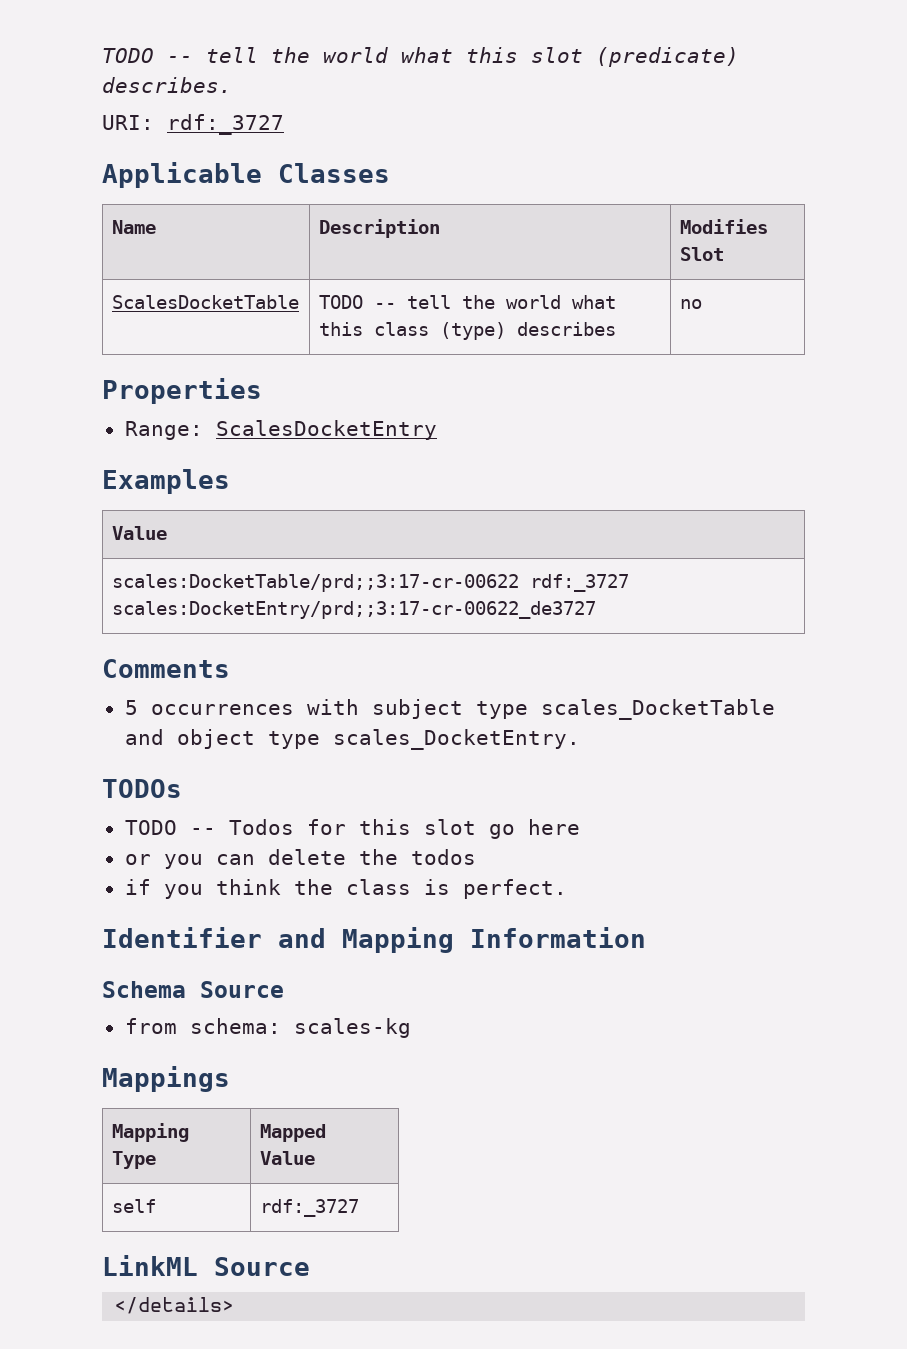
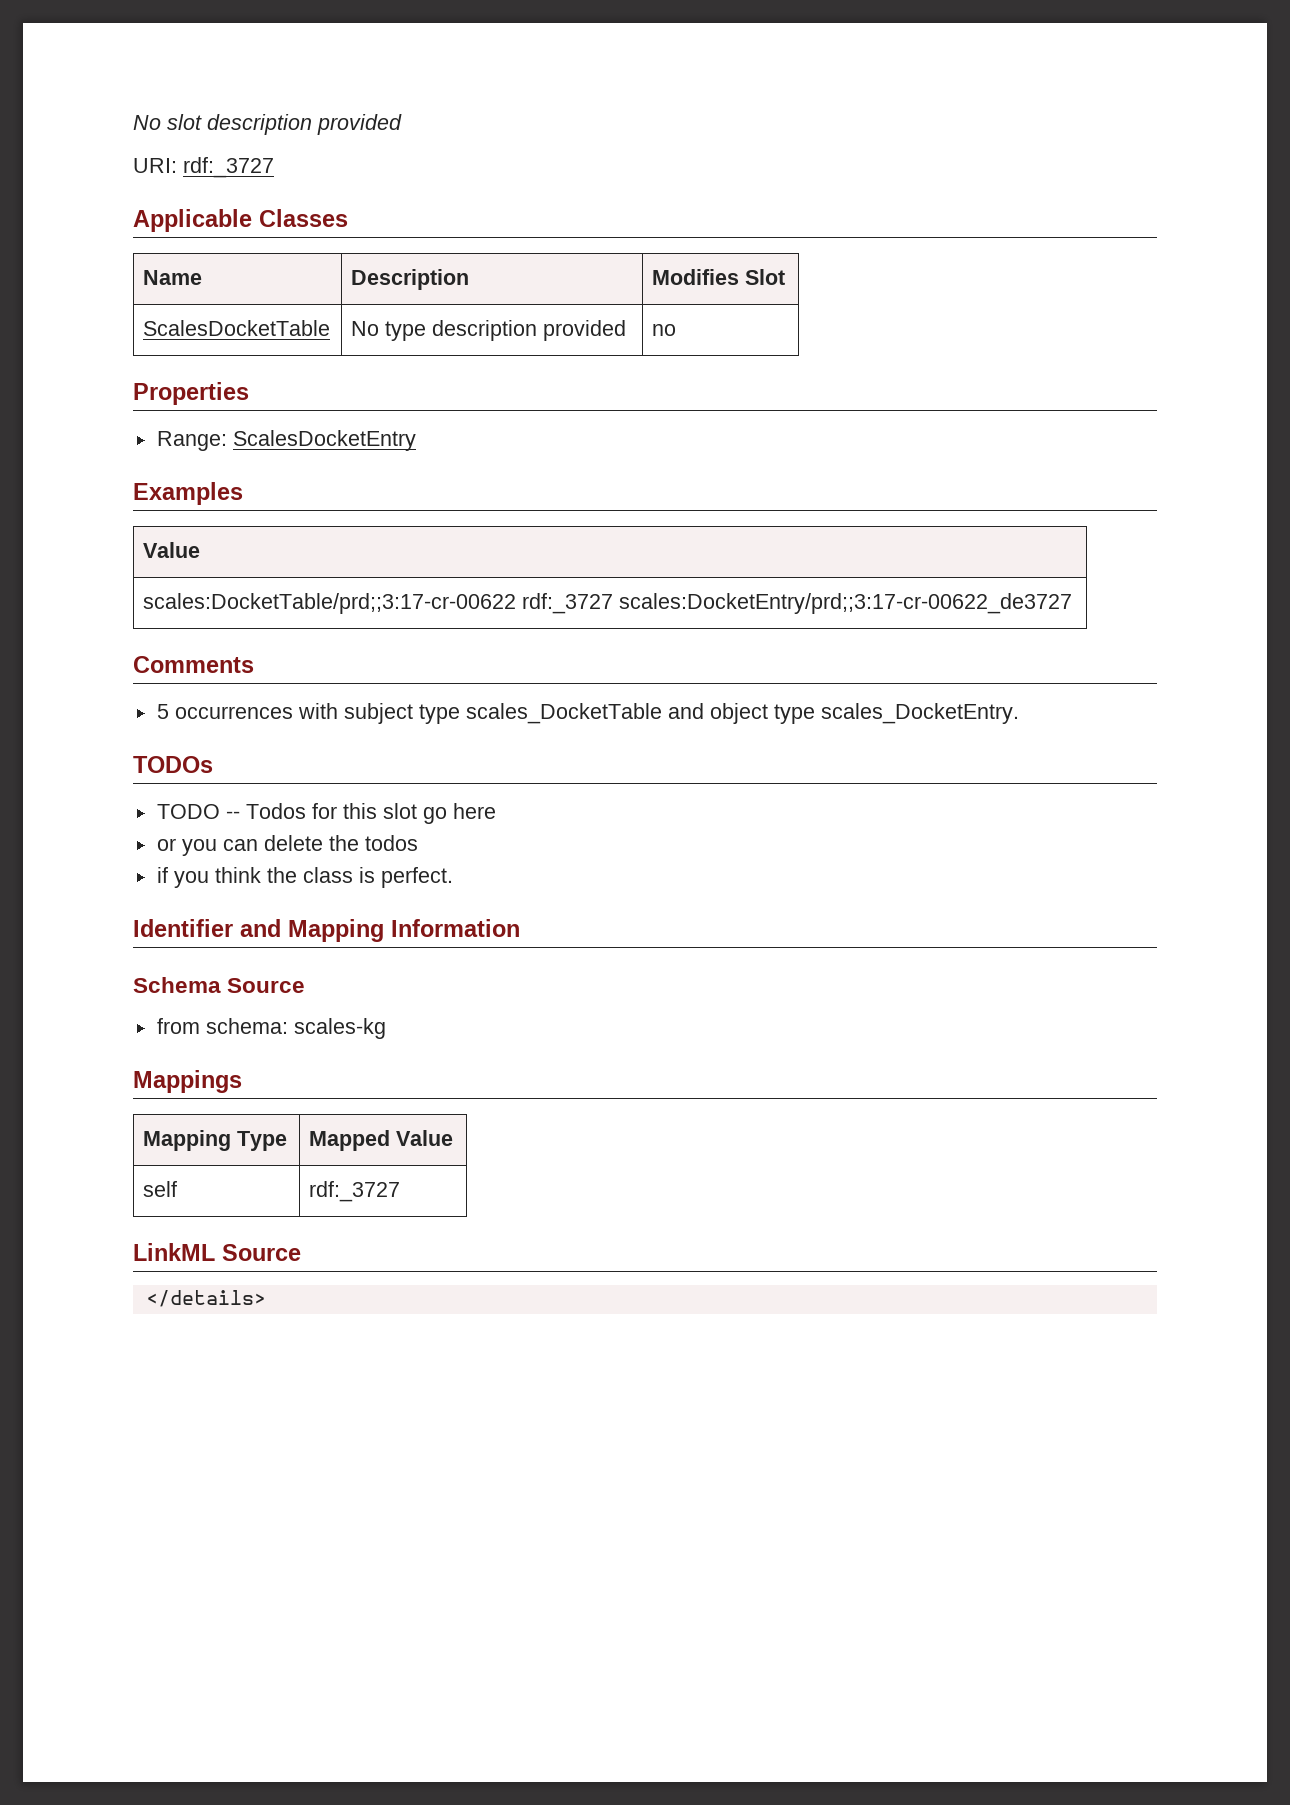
[102,47,739,67] [102,77,232,93] TODO -- tell the world what this slot (predicate) describes. -> [133,114,402,135] No slot description provided
[318,295,616,309] [318,322,616,340] TODO -- tell the world what this class (type) describes -> [351,320,627,341] No type description provided

